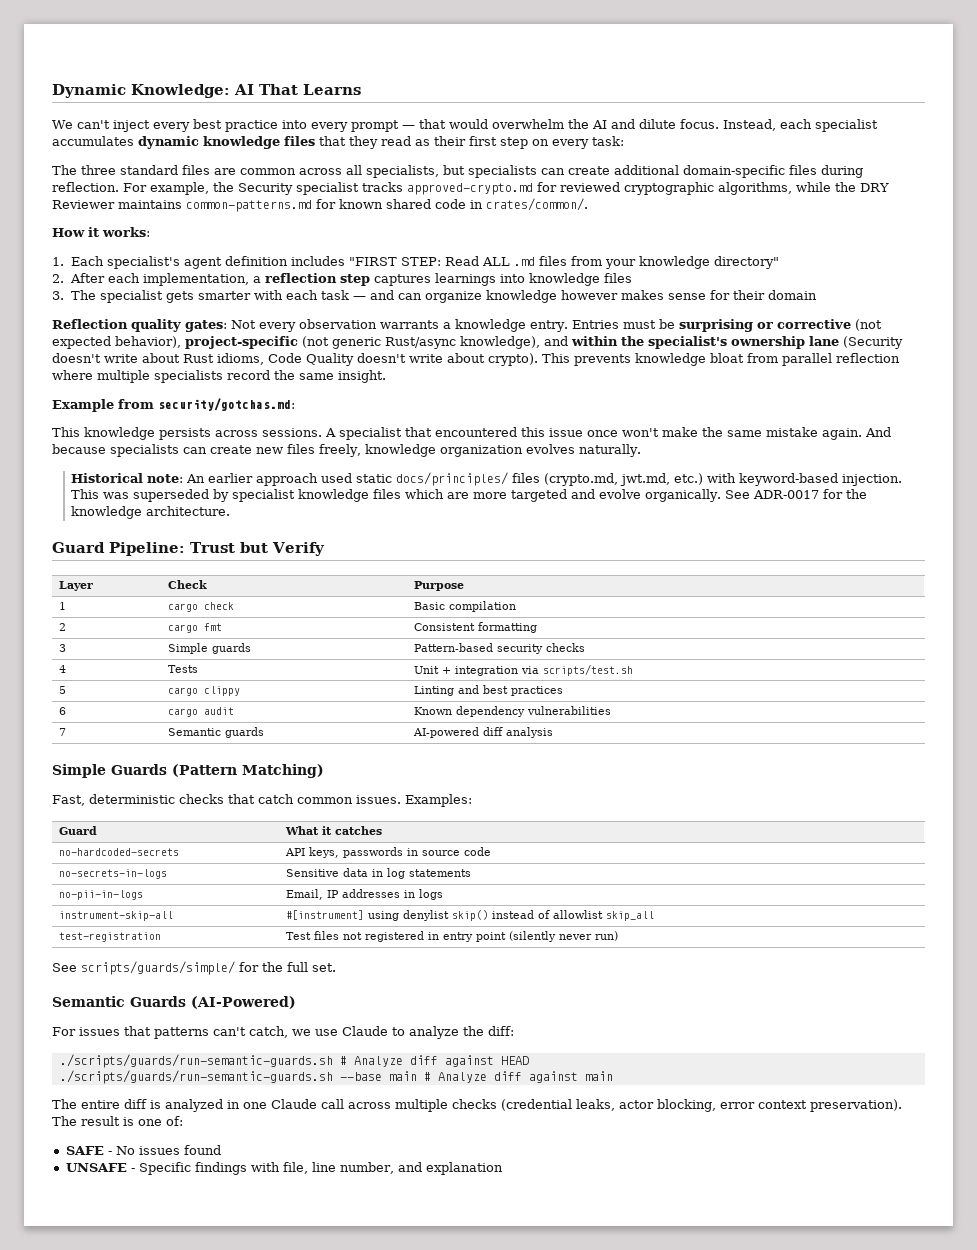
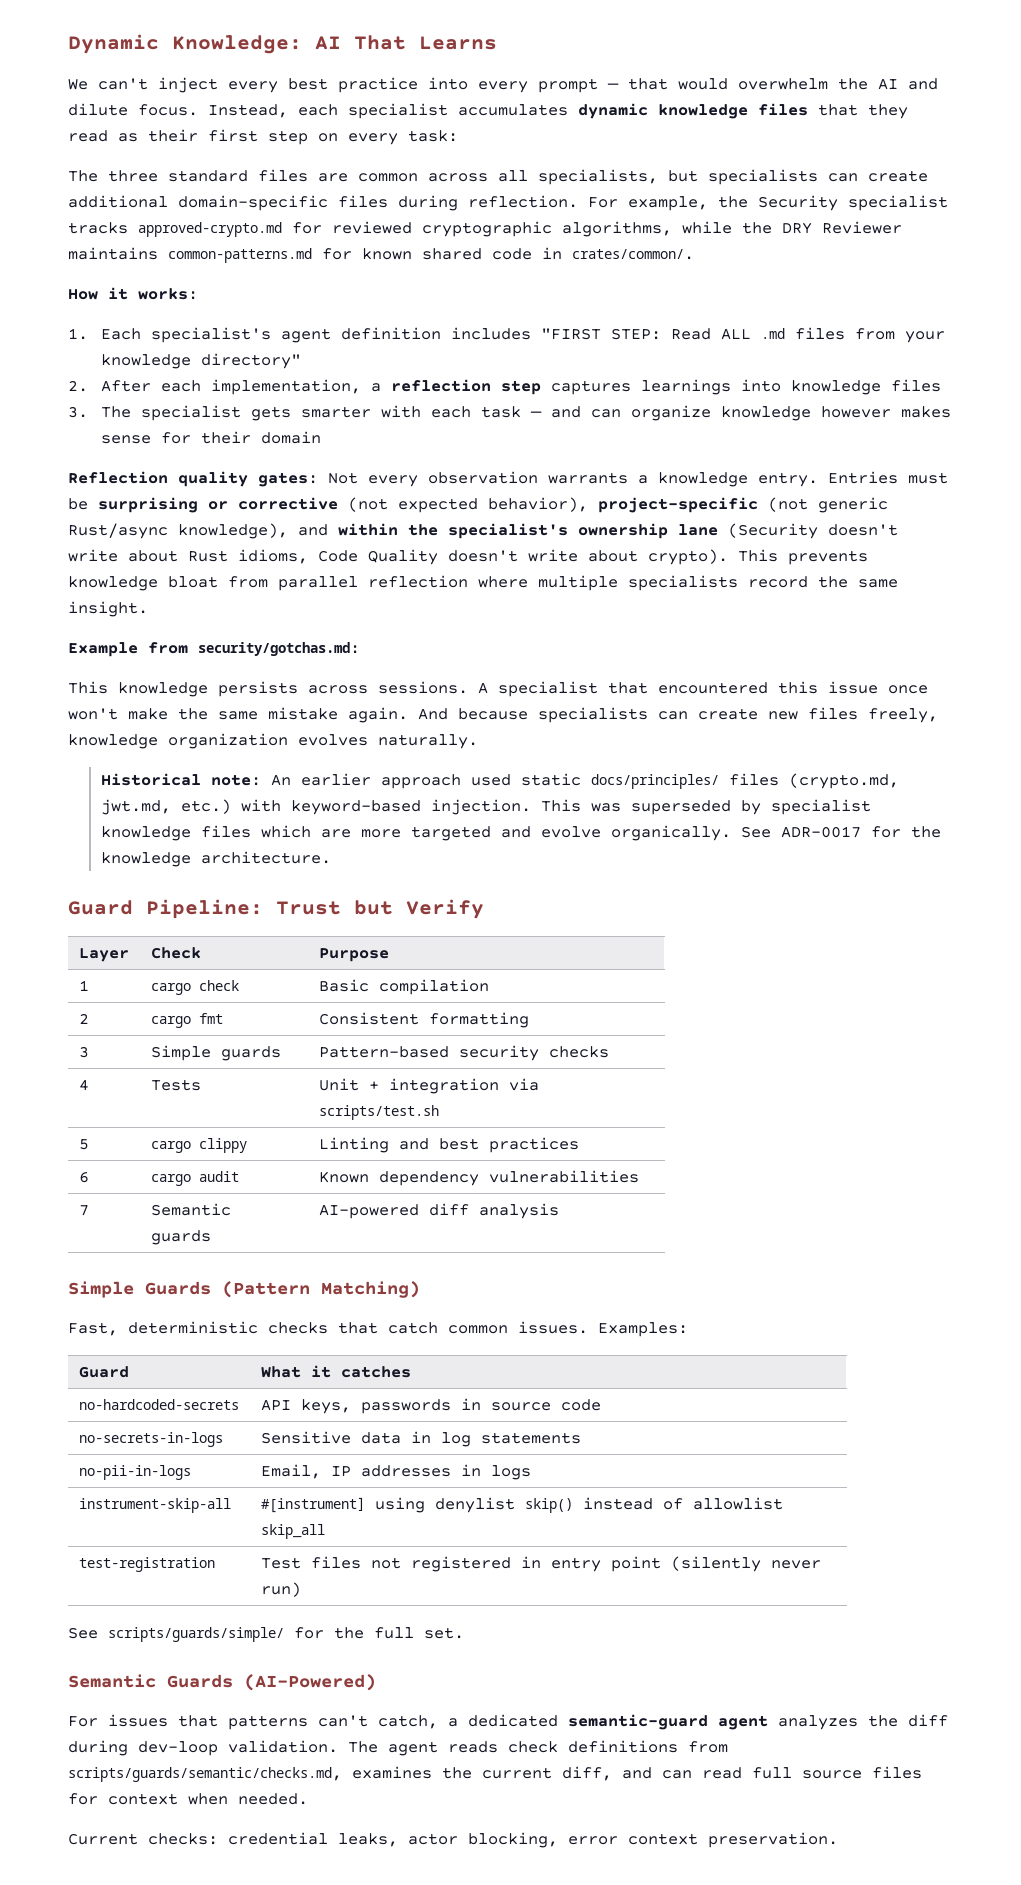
[292,1026,514,1039] [59,1054,529,1068] [59,1070,613,1084] [52,1099,572,1112] we use Claude to analyze the diff: // ./scripts/guards/run-semantic-guards.sh # Analyze diff against HEAD // ./scripts/guards/run-semantic-guards.sh --base main # Analyze diff against main // The entire diff is analyzed in one Claude call across multiple checks (credential -> [448,1714,948,1730] [68,1740,728,1756] [68,1766,922,1782] [68,1793,308,1805] [68,1832,328,1845] a dedicated semantic-guard agent analyzes the diff during dev-loop validation. The agent reads check definitions from scripts/guards/semantic/checks.md, examines the current diff, and can read full source files for context when needed. // Current checks: credential
[810,1099,902,1112] [52,1116,183,1126] [65,1145,221,1155] [65,1162,503,1175] preservation). The result is one of: // SAFE - No issues found // UNSAFE - Specific findings with file, line number, and explanation -> [708,1832,838,1848] preservation.

